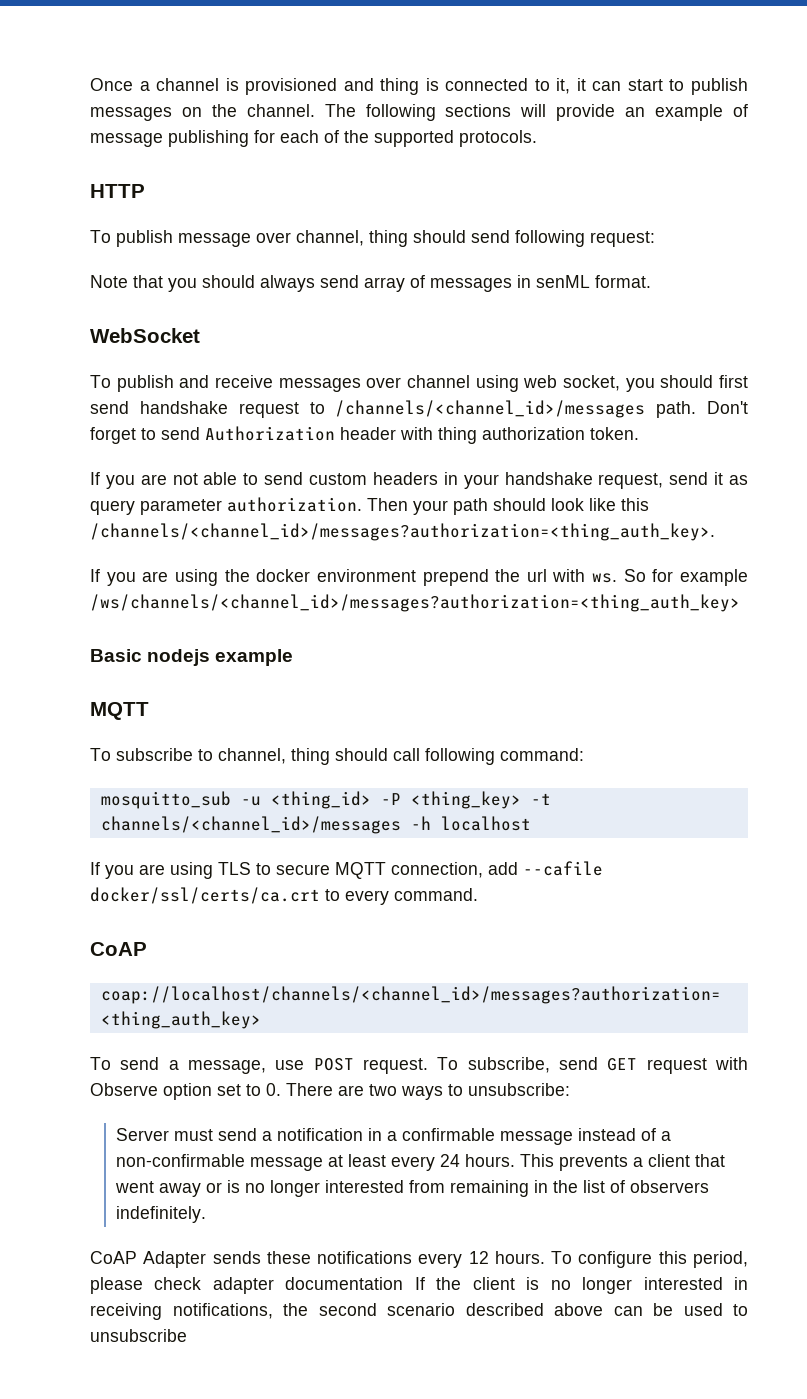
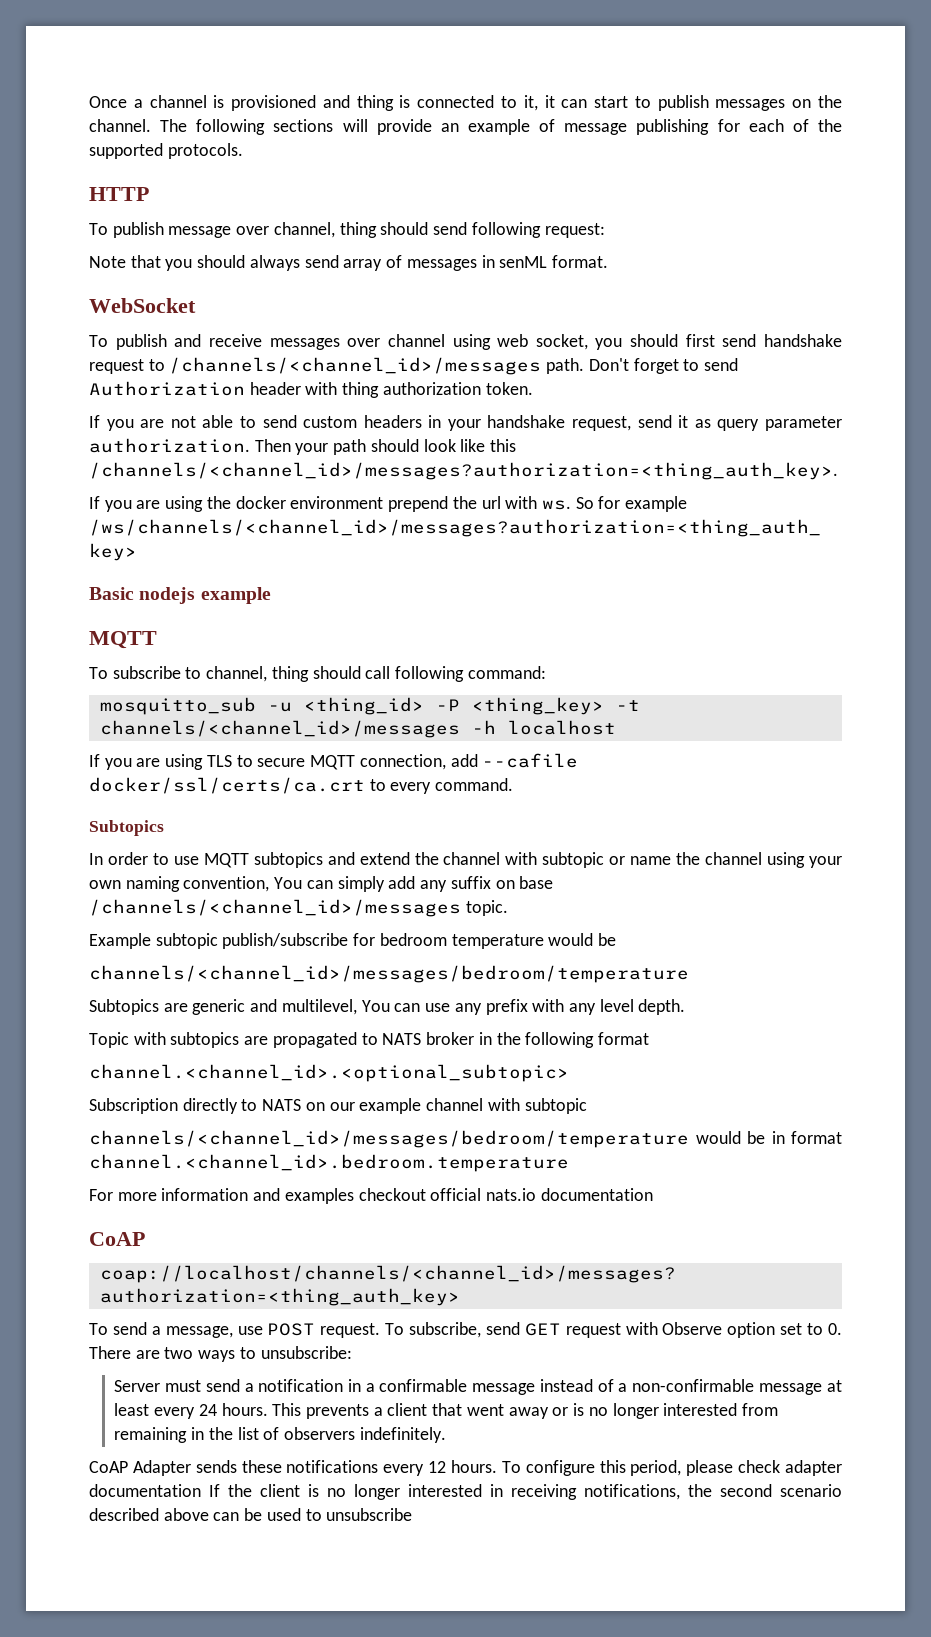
(478, 894) none -> [89,820,164,836] [89,852,843,868] [89,876,554,892] [89,899,508,917] [89,933,617,949] [89,965,689,983] [89,999,686,1015] [89,1032,649,1048] [89,1064,569,1082] [89,1098,587,1114] [89,1130,842,1148] [89,1154,569,1172] [89,1188,653,1204] // Subtopics // In order to use MQTT subtopics and extend the channel with subtopic or name the channel using your own naming convention, You can simply add any suffix on base /channels/<channel_id>/messages topic. // Example subtopic publish/subscribe for bedroom temperature would be // channels/<channel_id>/messages/bedroom/temperature // Subtopics are generic and multilevel, You can use any prefix with any level depth. // Topic with subtopics are propagated to NATS broker in the following format // channel.<channel_id>.<optional_subtopic> // Subscription directly to NATS on our example channel with subtopic // channels/<channel_id>/messages/bedroom/temperature would be in format channel.<channel_id>.bedroom.temperature // For more information and examples checkout official nats.io documentation

